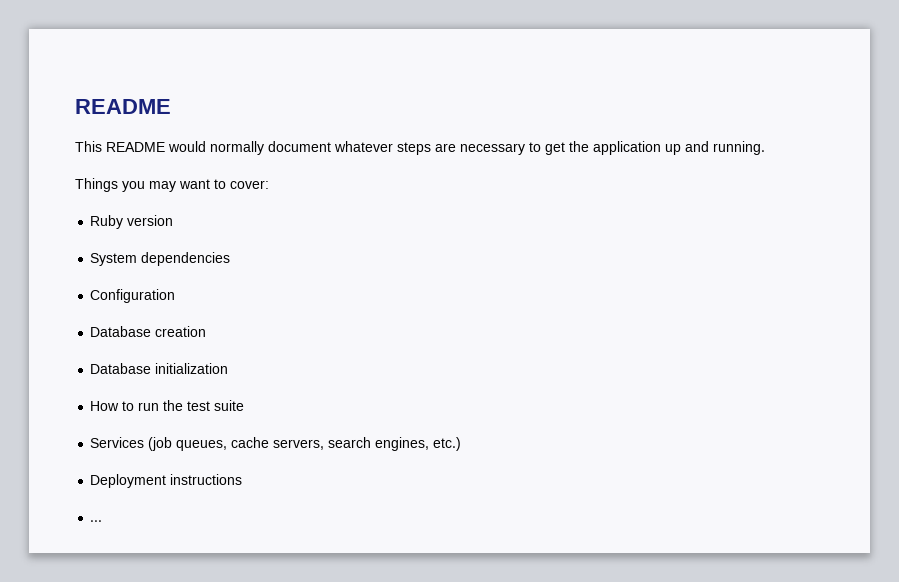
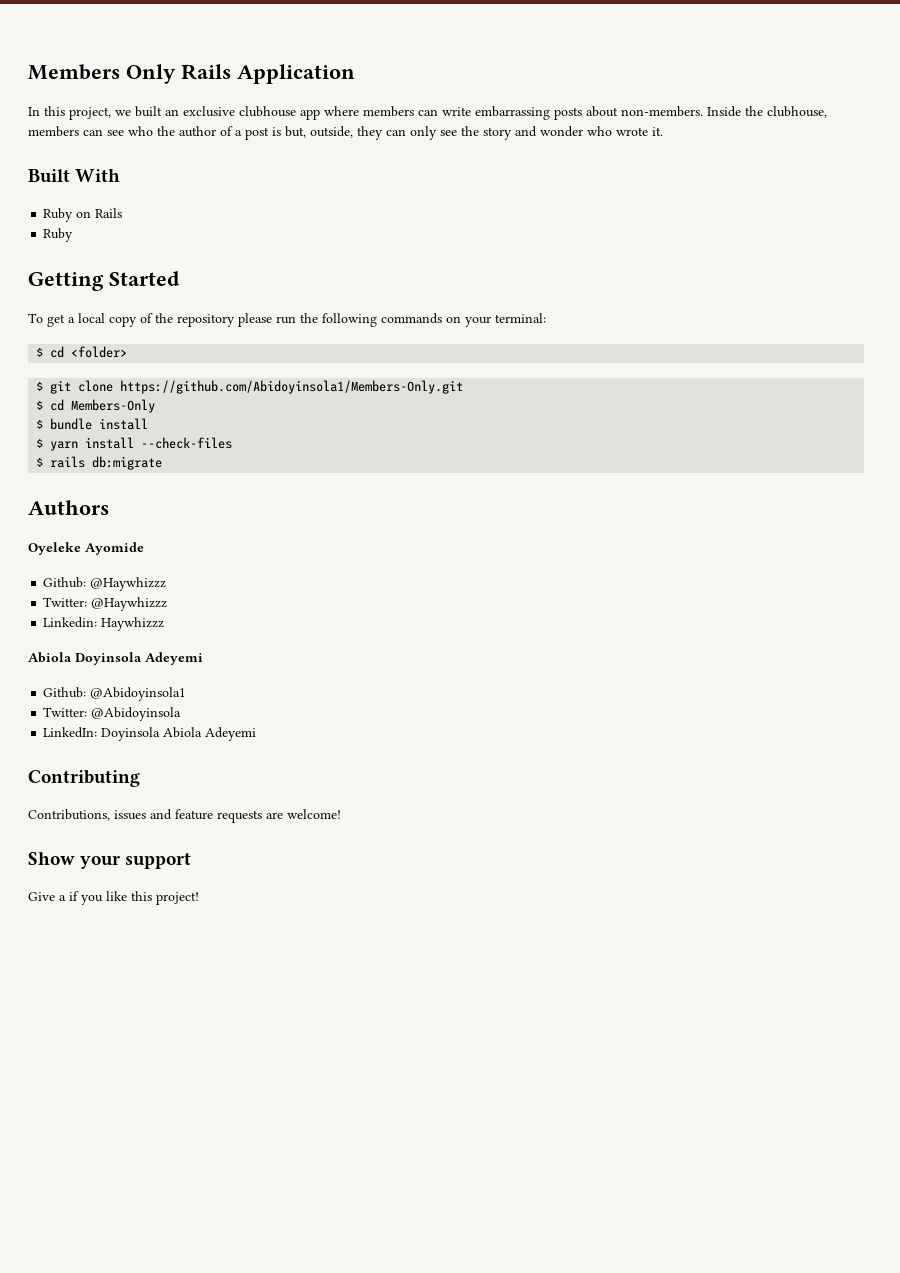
[75,99,171,114] [75,141,765,155] [75,178,269,192] [90,215,174,229] [90,252,231,266] [90,289,176,303] [90,326,207,337] [90,363,229,374] [90,400,245,411] [90,437,462,451] [90,474,243,488] [90,520,103,522] README // This README would normally document whatever steps are necessary to get the application up and running. // Things you may want to cover: // Ruby version // System dependencies // Configuration // Database creation // Database initialization // How to run the test suite // Services (job queues, cache servers, search engines, etc.) // Deployment instructions // ... -> [28,64,355,84] [28,106,827,120] [28,126,663,140] [28,169,121,183] [43,208,123,222] [43,228,74,242] [28,271,180,291] [28,313,546,327] [36,346,128,358] [36,380,464,394] [36,399,156,413] [36,418,149,430] [36,437,233,451] [36,456,163,470] [28,500,109,515] [28,542,144,555] [43,577,167,591] [43,597,168,611] [43,617,165,631] [28,652,203,665] [43,687,187,701] [43,707,182,721] [43,727,257,741] [28,770,140,787] [28,809,341,823] [28,852,192,869] [28,891,199,905] Members Only Rails Application // In this project, we built an exclusive clubhouse app where members can write embarrassing posts about non-members. Inside the clubhouse, members can see who the author of a post is but, outside, they can only see the story and wonder who wrote it. // Built With // Ruby on Rails // Ruby // Getting Started // To get a local copy of the repository please run the following commands on your terminal: // $ cd <folder> // $ git clone https://github.com/Abidoyinsola1/Members-Only.git // $ cd Members-Only // $ bundle install // $ yarn install --check-files // $ rails db:migrate // Authors // Oyeleke Ayomide // Github: @Haywhizzz // Twitter: @Haywhizzz // Linkedin: Haywhizzz // Abiola Doyinsola Adeyemi // Github: @Abidoyinsola1 // Twitter: @Abidoyinsola // LinkedIn: Doyinsola Abiola Adeyemi // Contributing // Contributions, issues and feature requests are welcome! // Show your support // Give a if you like this project!

